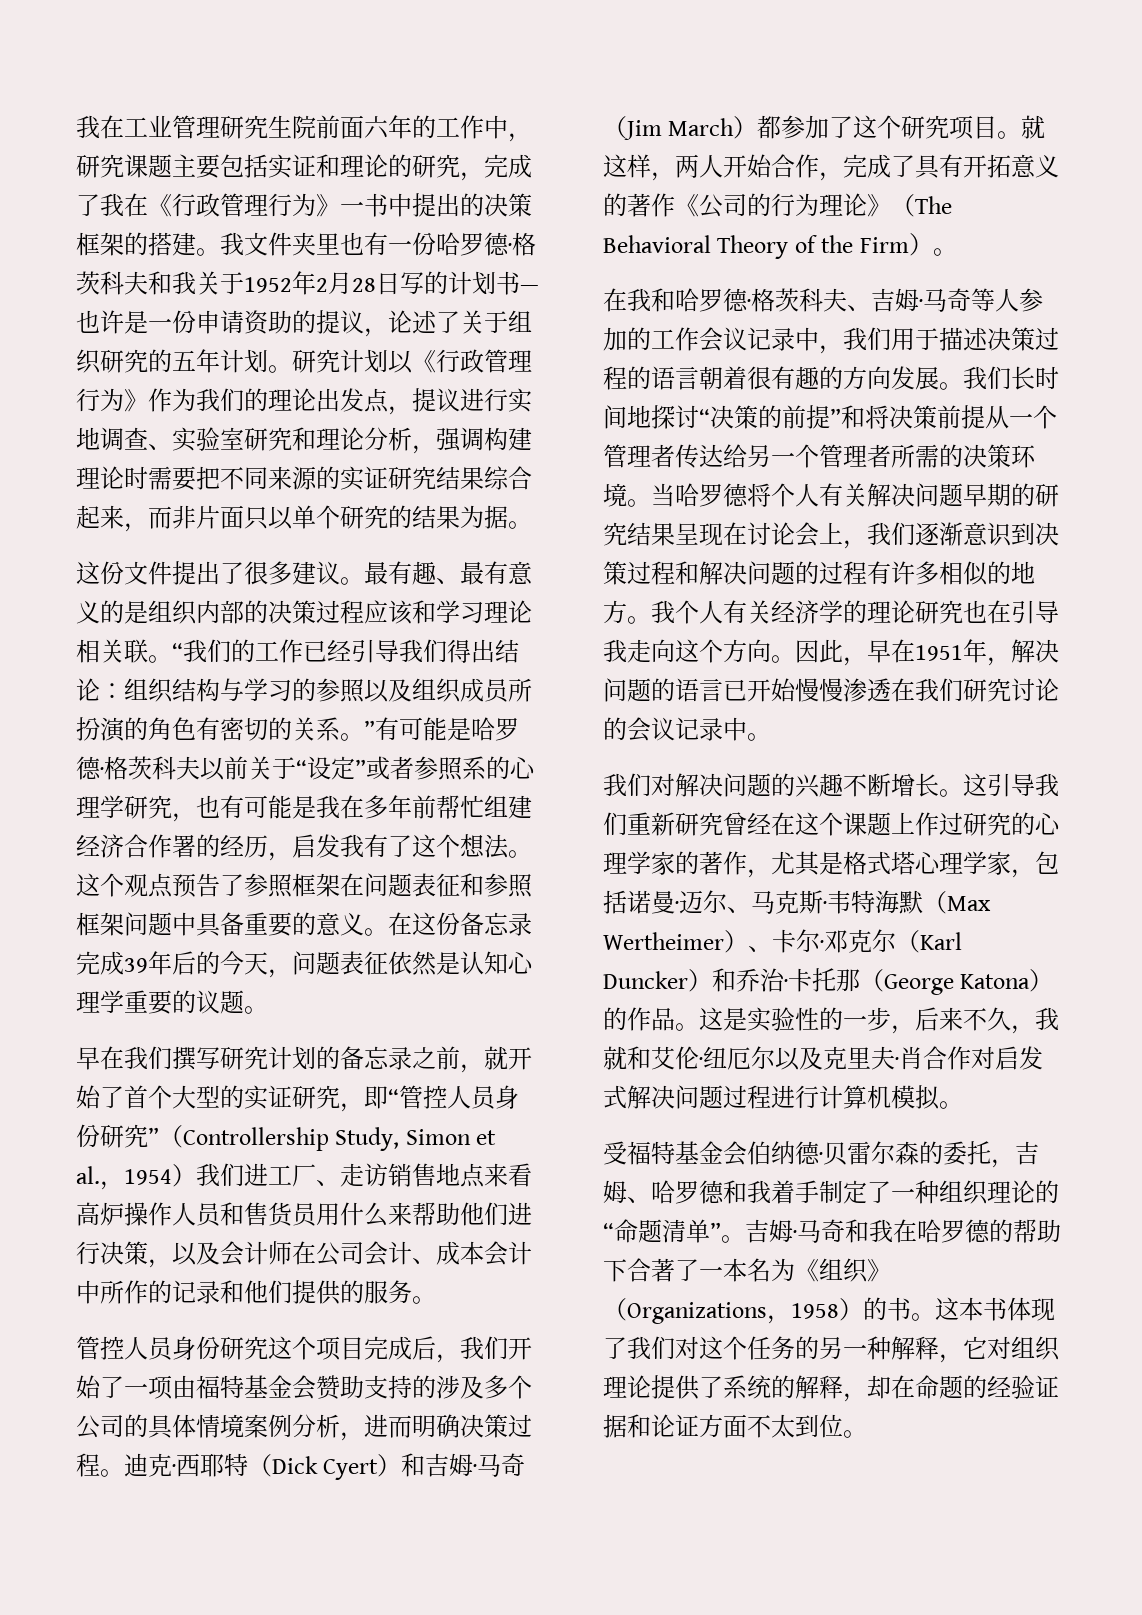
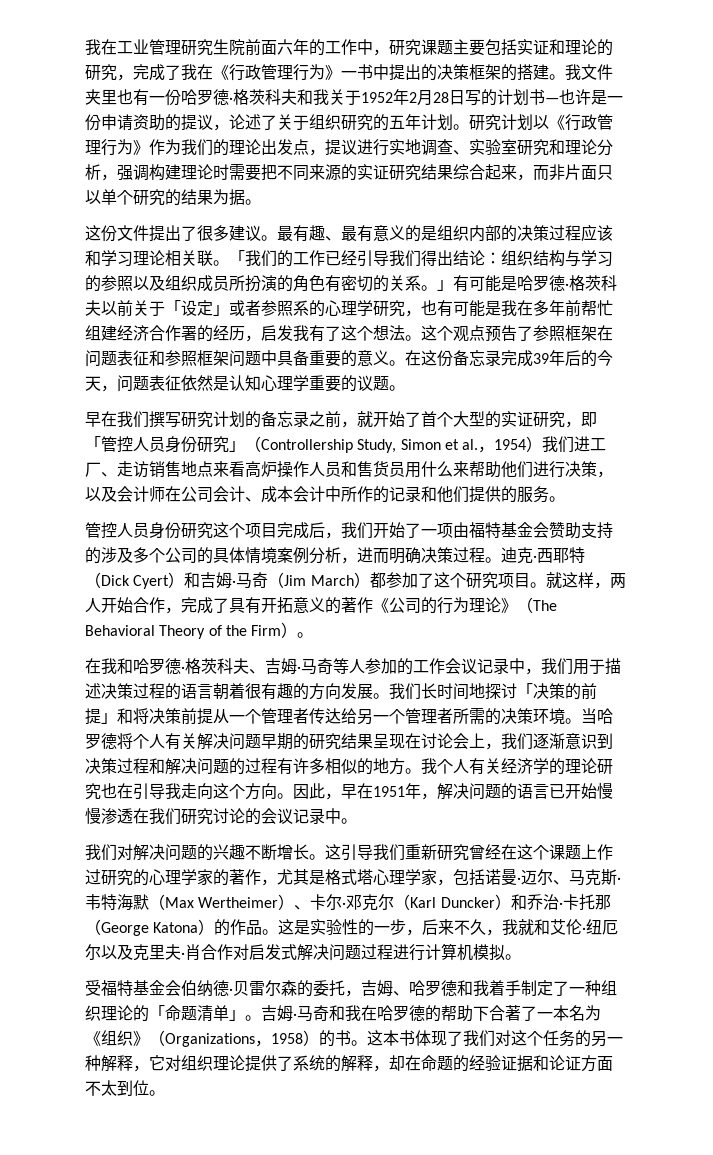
[172,643,183,660] “ -> [229,250,245,264] 「
[364,720,375,738] ” -> [437,279,453,291] 」
[296,756,366,780] “设定” -> [165,300,229,316] 「设定」
[388,1085,519,1110] [76,1124,159,1148] “管控人员身份研究” -> [85,436,245,453] 「管控人员身份研究」
[699,409,710,426] “ -> [517,683,533,697] 「
[830,408,841,426] ” -> [101,712,117,724] 」
[603,1223,614,1240] “ -> [149,1005,165,1019] 「
[710,1222,721,1240] ” -> [229,1009,245,1021] 」

